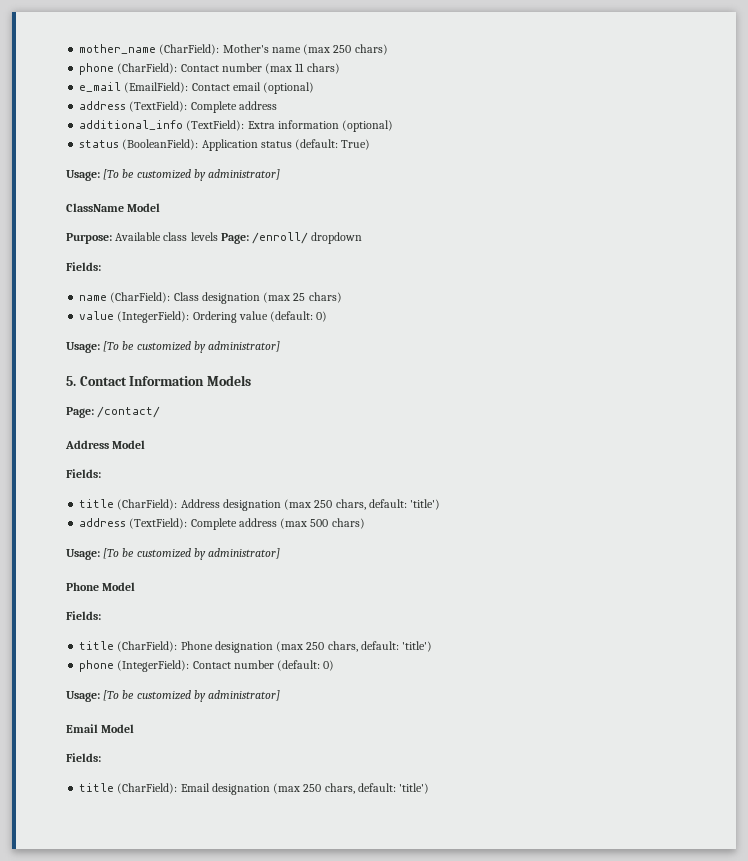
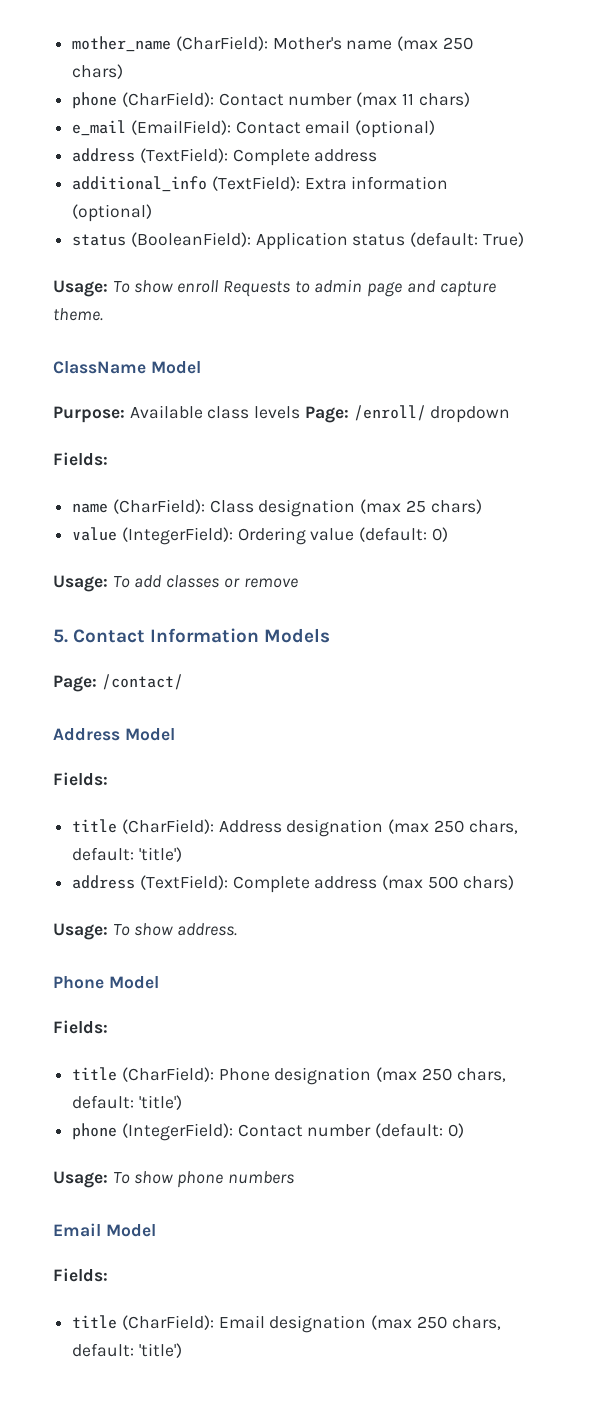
[103,169,281,181] [To be customized by administrator] -> [112,279,496,297] [53,308,103,321] To show enroll Requests to admin page and capture theme.
[103,341,281,353] [To be customized by administrator] -> [112,575,298,588] To add classes or remove
[103,548,281,560] [To be customized by administrator] -> [112,923,238,936] To show address.
[103,690,281,702] [To be customized by administrator] -> [112,1171,294,1188] To show phone numbers

